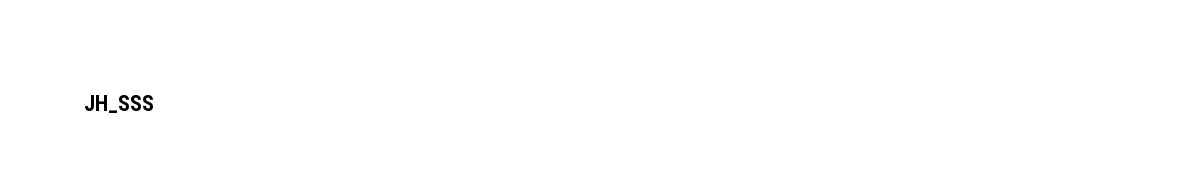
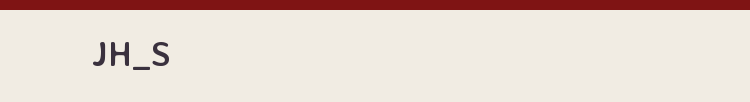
[84,95,154,113] JH_SSS -> [92,42,171,70] JH_S

